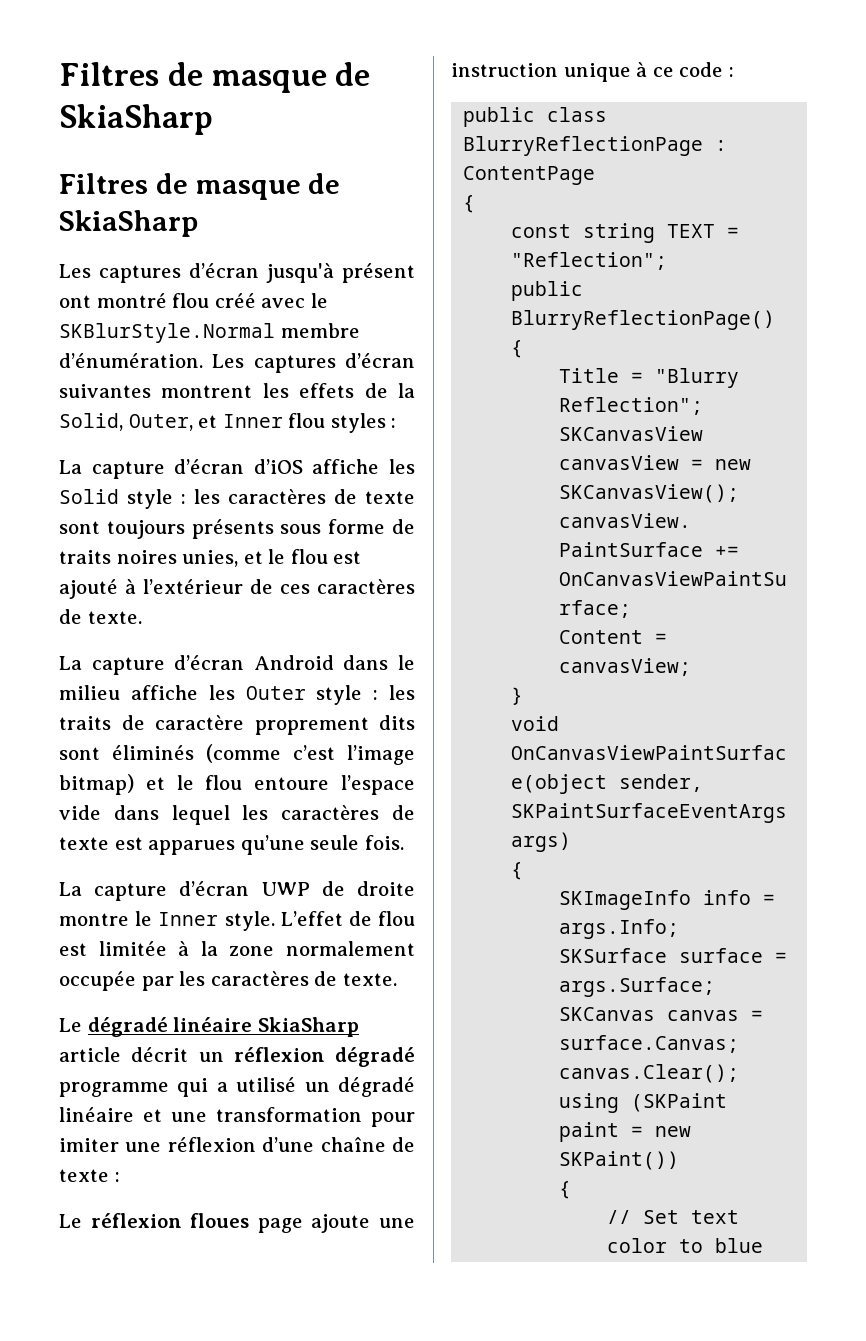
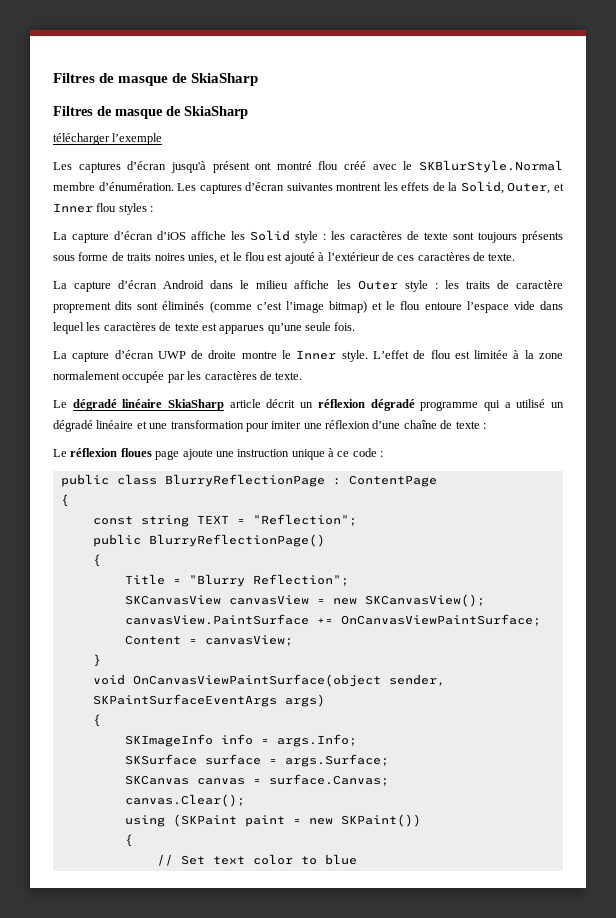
(198, 223) none -> [53,133,163,145] // télécharger l’exemple

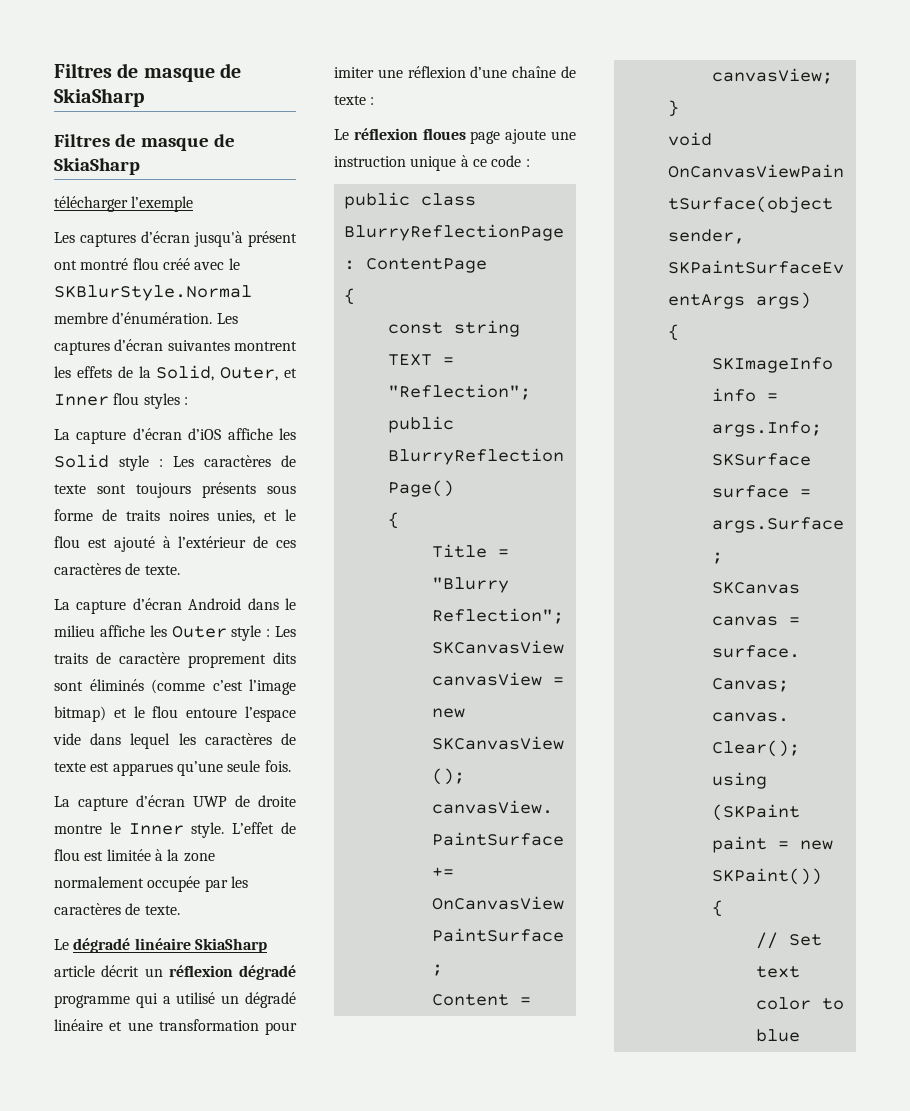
[331,231,345,240] les -> [173,456,194,467] Les
[444,280,459,289] les -> [275,626,296,637] Les

